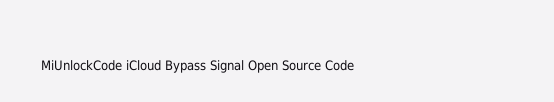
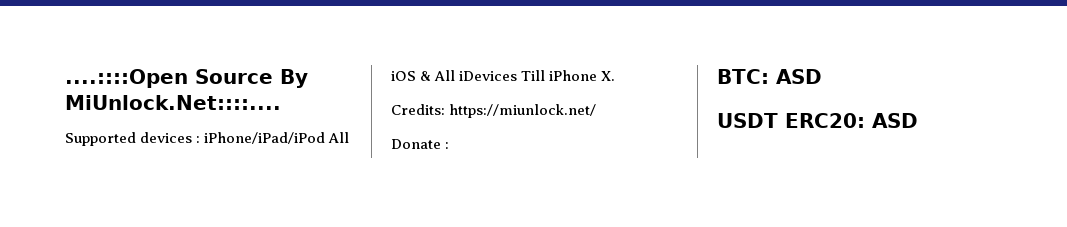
[41,60,354,73] MiUnlockCode iCloud Bypass Signal Open Source Code -> [65,69,308,88] [65,95,281,110] [65,132,350,146] [391,70,616,81] [391,104,597,118] [391,139,450,149] [717,69,822,84] [717,113,918,128] ....::::Open Source By MiUnlock.Net::::.... // Supported devices : iPhone/iPad/iPod All iOS & All iDevices Till iPhone X. // Credits: https://miunlock.net/ // Donate : // BTC: ASD // USDT ERC20: ASD

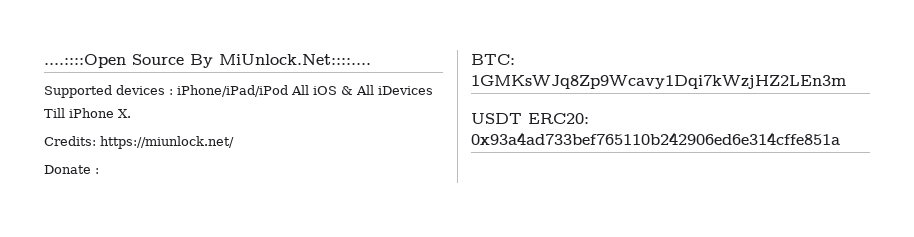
[776,69,822,84] ASD -> [471,75,846,89] 1GMKsWJq8Zp9Wcavy1Dqi7kWzjHZ2LEn3m
[872,113,918,128] ASD -> [471,132,840,145] 0x93a4ad733bef765110b242906ed6e314cffe851a

